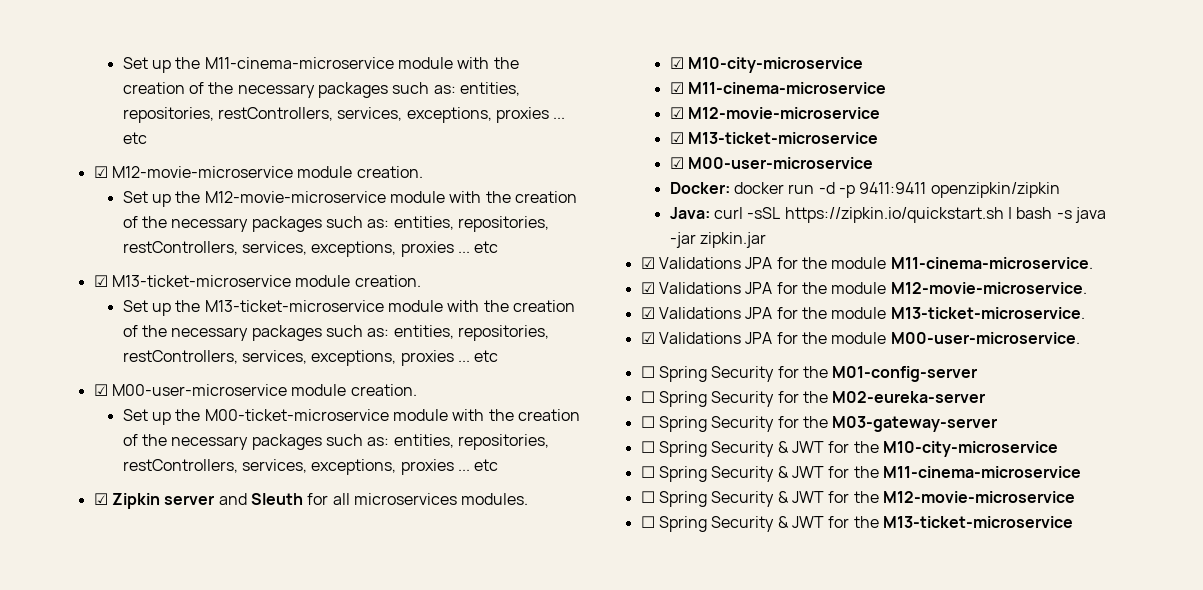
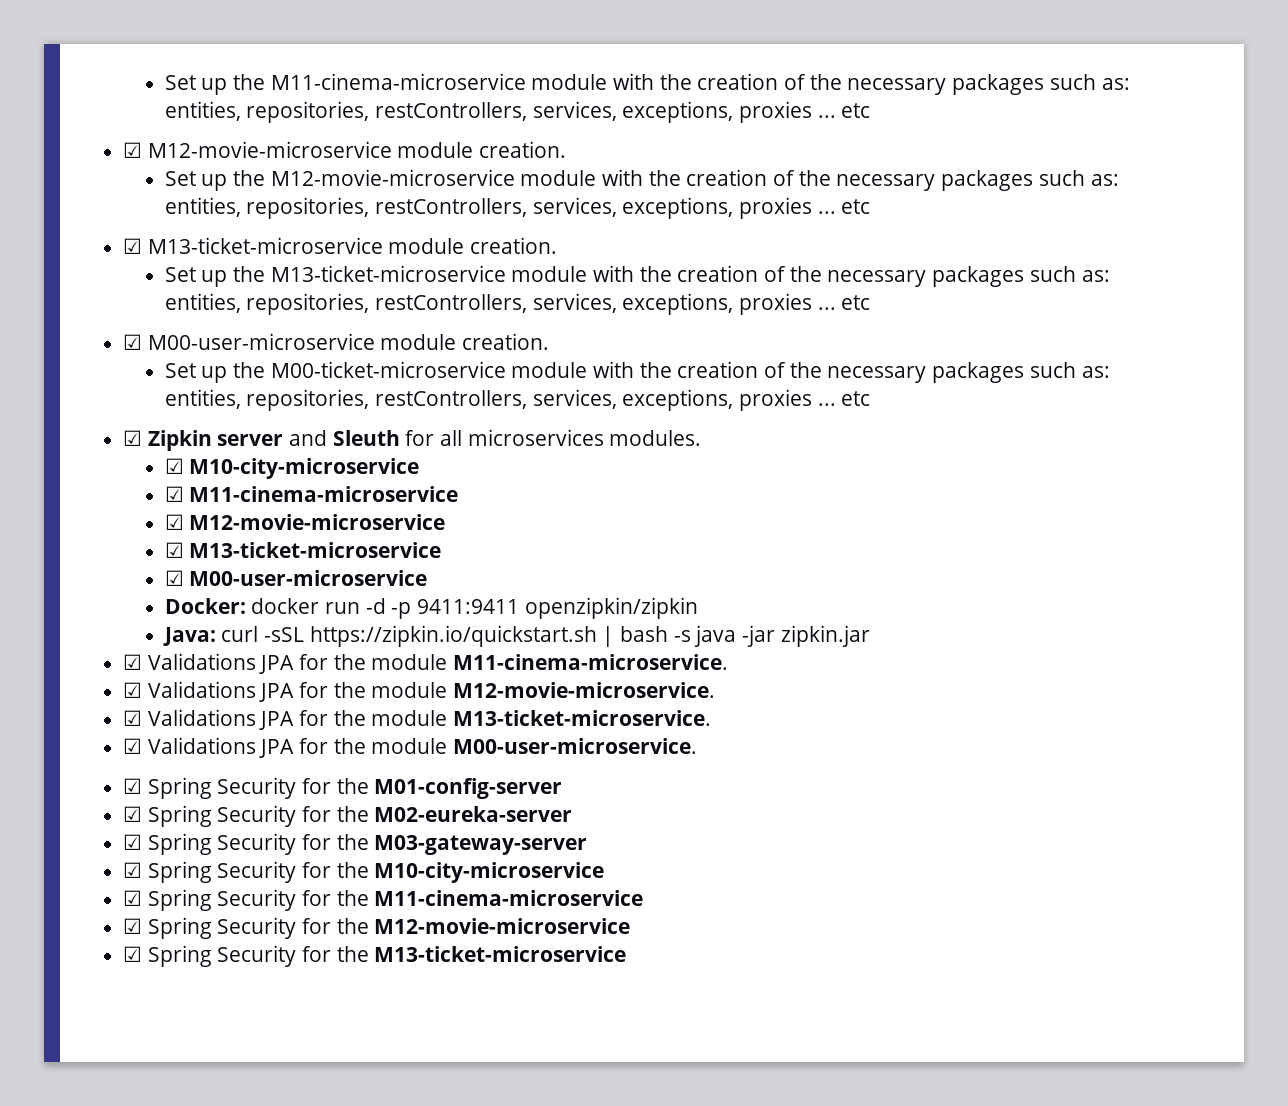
[640,366,655,378] ☐ -> [123,778,143,794] ☑
[640,391,655,403] ☐ -> [123,806,143,822] ☑
[640,416,655,428] ☐ -> [123,834,143,850] ☑
[640,441,824,457] ☐ Spring Security & JWT -> [123,861,297,883] ☑ Spring Security
[640,466,824,482] ☐ Spring Security & JWT -> [123,889,297,911] ☑ Spring Security
[640,491,824,507] ☐ Spring Security & JWT -> [123,917,297,939] ☑ Spring Security
[640,516,824,532] ☐ Spring Security & JWT -> [123,945,297,967] ☑ Spring Security

